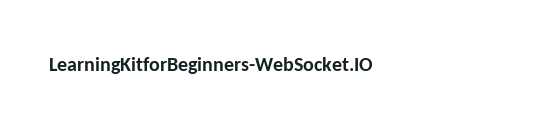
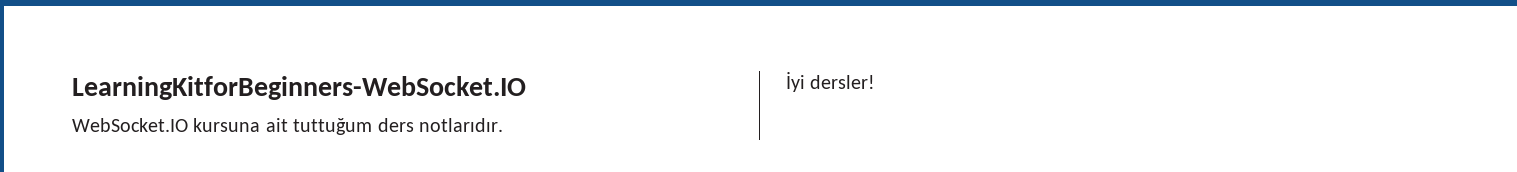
(373, 65) none -> [72,118,503,135] [786,72,876,92] // WebSocket.IO kursuna ait tuttuğum ders notlarıdır. // İyi dersler!

